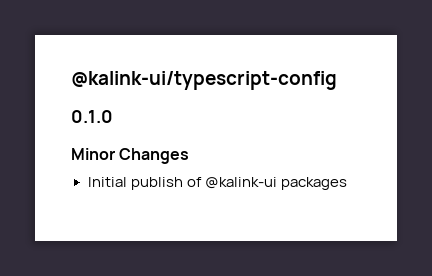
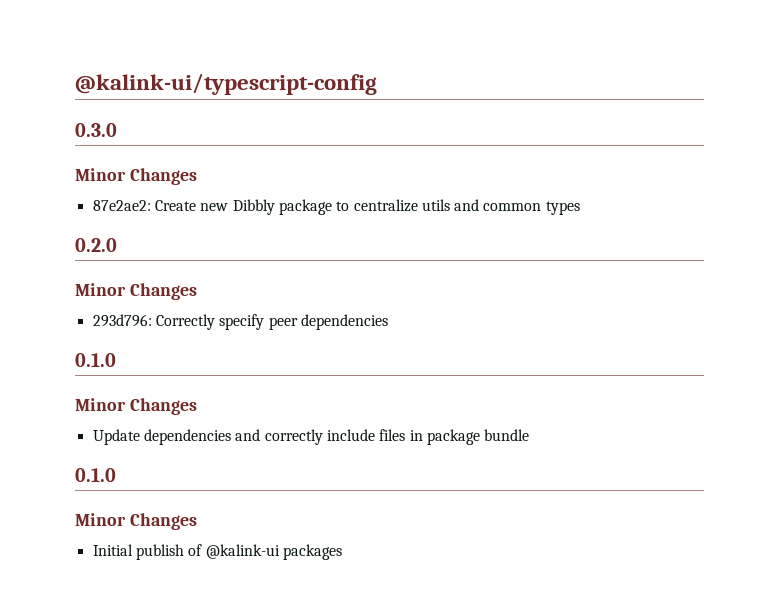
(337, 80) none -> [75,123,117,137] [75,168,197,185] [92,199,580,215] [75,238,117,252] [75,283,197,300] [92,314,388,330] [75,353,116,367] [75,398,197,415] [92,429,530,445] // 0.3.0 // Minor Changes // 87e2ae2: Create new Dibbly package to centralize utils and common types // 0.2.0 // Minor Changes // 293d796: Correctly specify peer dependencies // 0.1.0 // Minor Changes // Update dependencies and correctly include files in package bundle

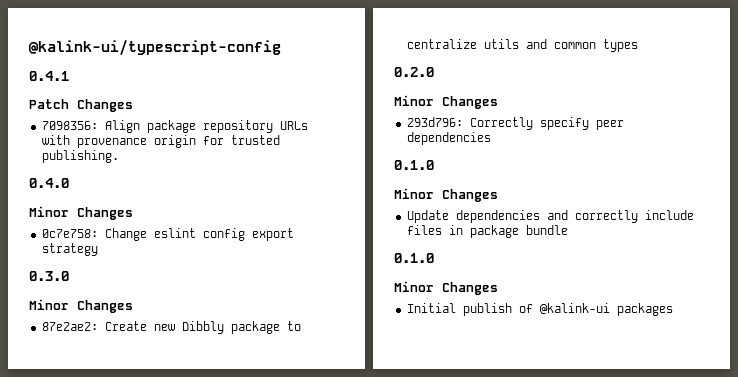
(377, 84) none -> [29,71,69,81] [29,99,133,112] [41,120,308,133] [41,135,280,148] [41,150,119,163] [29,178,69,188] [29,206,133,220] [41,228,294,241] [41,243,98,256] // 0.4.1 // Patch Changes // 7098356: Align package repository URLs with provenance origin for trusted publishing. // 0.4.0 // Minor Changes // 0c7e758: Change eslint config export strategy

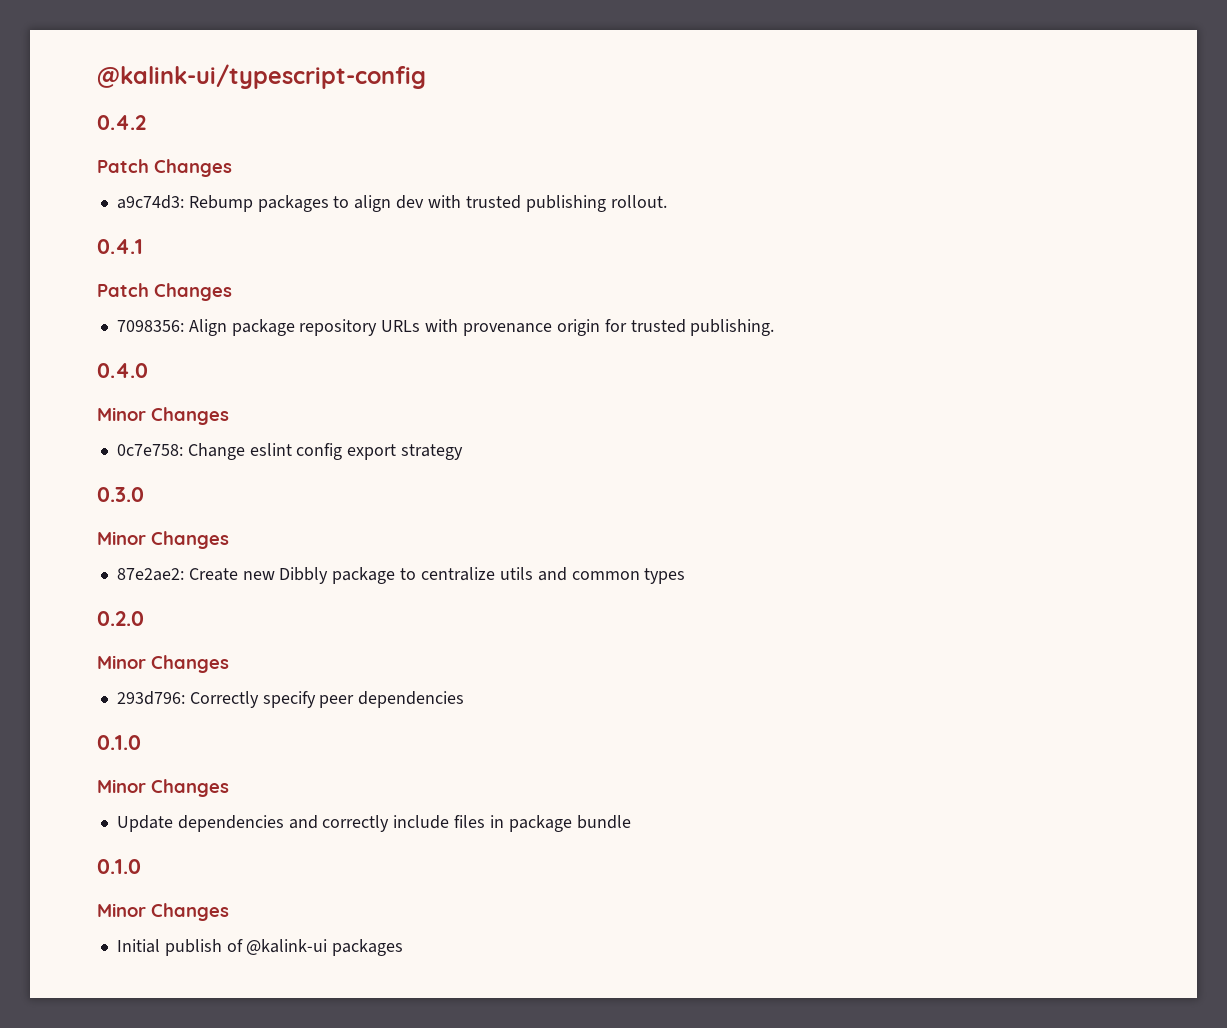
(281, 47) none -> [97,115,146,130] [97,159,232,177] [116,195,667,212] // 0.4.2 // Patch Changes // a9c74d3: Rebump packages to align dev with trusted publishing rollout.

